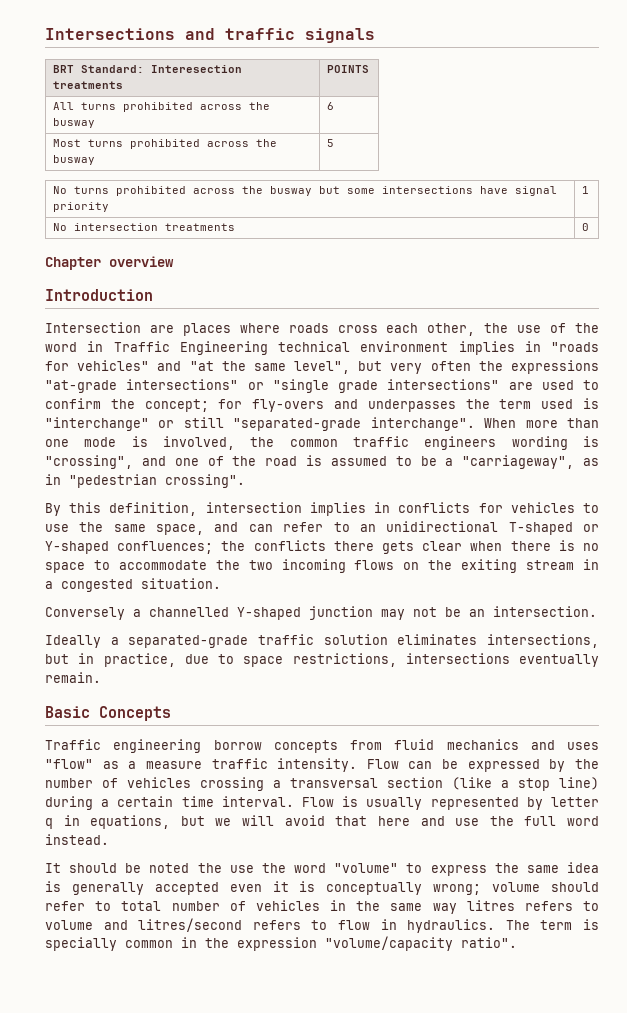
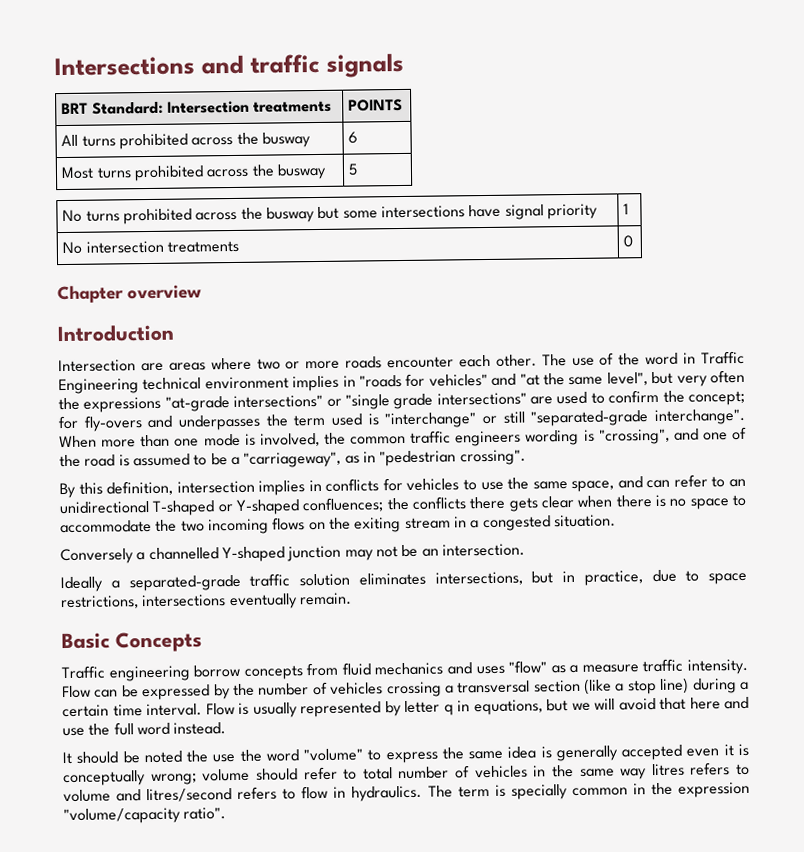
[150,65,242,73] Interesection -> [167,100,251,114] Intersection
[182,323,509,336] places where roads cross each other, the -> [168,354,567,371] areas where two or more roads encounter each other. The

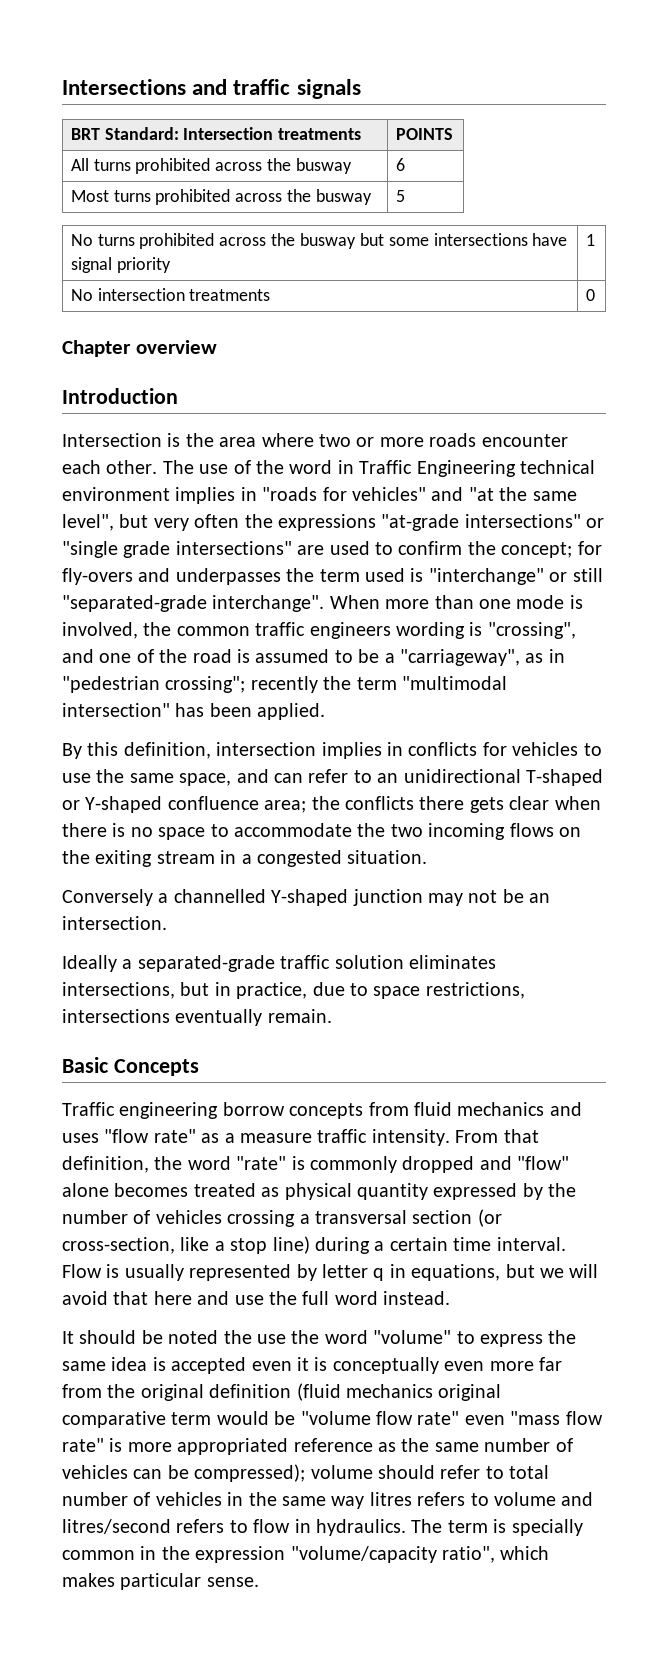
[140,362,206,372] are areas -> [167,433,257,447] is the area
[459,449,526,466] crossing". -> [165,676,507,693] [62,703,326,720] crossing"; recently the term "multimodal intersection" has been applied.
[302,497,385,513] confluences; -> [167,796,307,813] confluence area;
[508,660,548,674] "flow" -> [104,1129,196,1143] "flow rate"
[62,685,139,699] Flow can be -> [455,1129,539,1143] [62,1156,570,1173] [62,1183,428,1200] From that definition, the word "rate" is commonly dropped and "flow" alone becomes treated as physical quantity
[584,678,613,695] (like -> [477,1209,502,1227] [62,1237,210,1254] (or cross-section, like
[555,745,618,762] generally -> (166, 1364) none
[150,773,197,786] wrong; -> [444,1357,562,1371] [62,1383,502,1401] [62,1411,603,1428] [62,1438,573,1455] [62,1464,306,1482] even more far from the original definition (fluid mechanics original comparative term would be "volume flow rate" even "mass flow rate" is more appropriated reference as the same number of vehicles can be compressed);
[183,807,227,820] ratio". -> [442,1546,550,1563] [62,1573,259,1590] ratio", which makes particular sense.

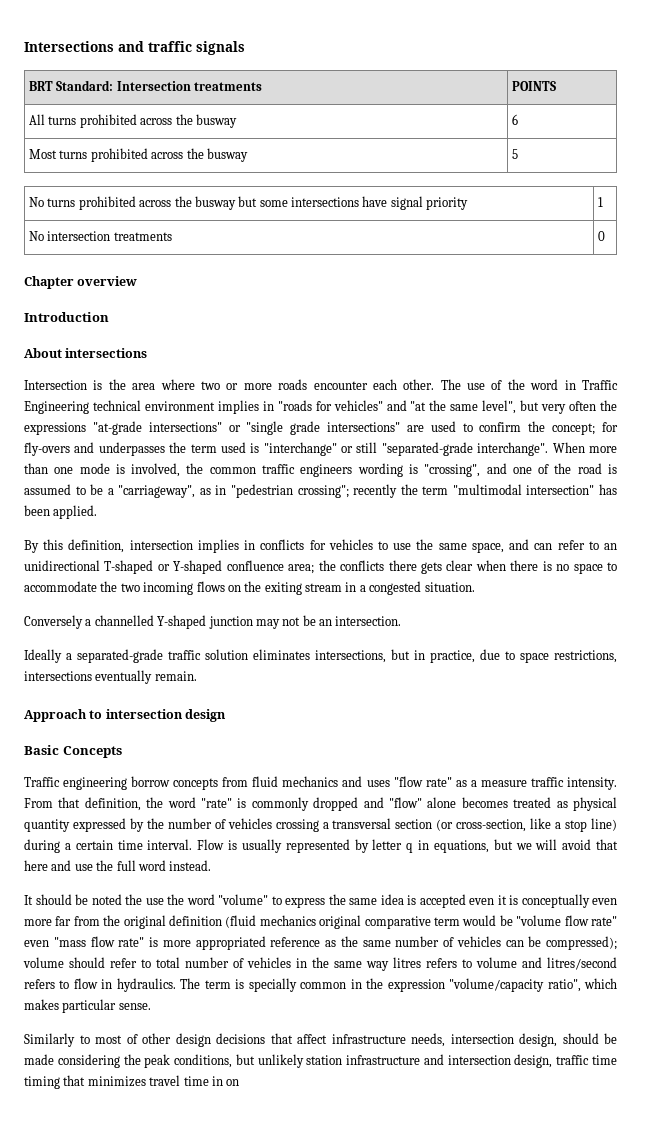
(178, 396) none -> [24,348,148,358] // About intersections
(332, 1016) none -> [24,709,227,722] // Approach to intersection design
(259, 1582) none -> [24,1033,617,1047] [24,1054,617,1068] [24,1075,240,1089] // Similarly to most of other design decisions that affect infrastructure needs, intersection design, should be made considering the peak conditions, but unlikely station infrastructure and intersection design, traffic time timing that minimizes travel time in on

